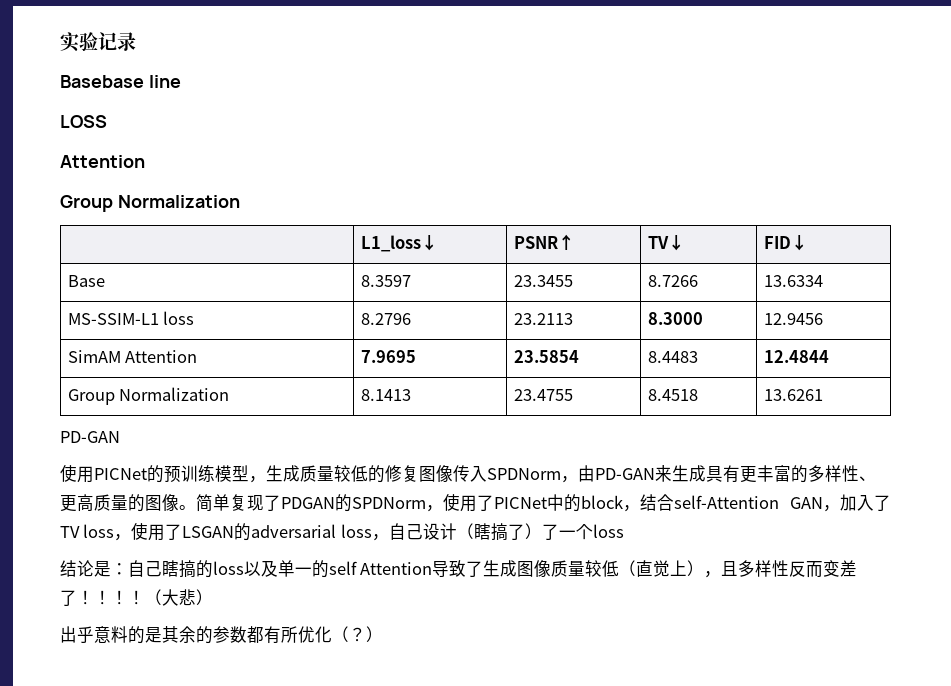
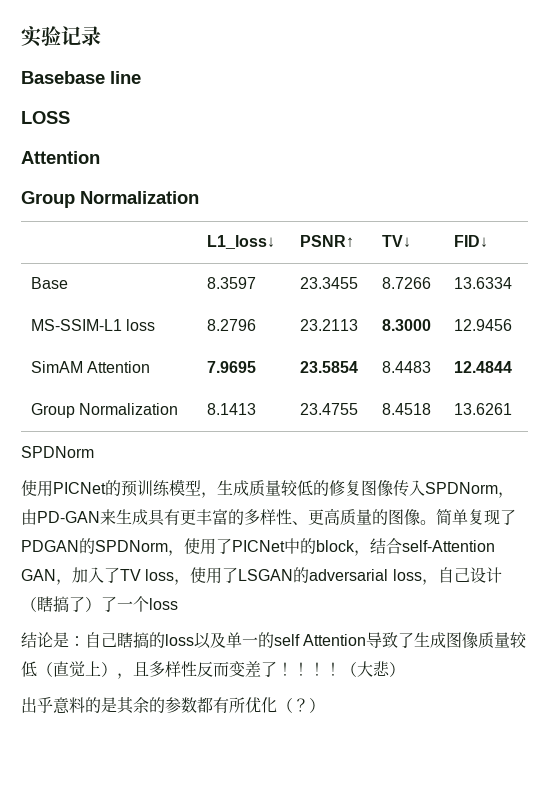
[60,431,120,443] PD-GAN -> [21,446,94,458] SPDNorm

